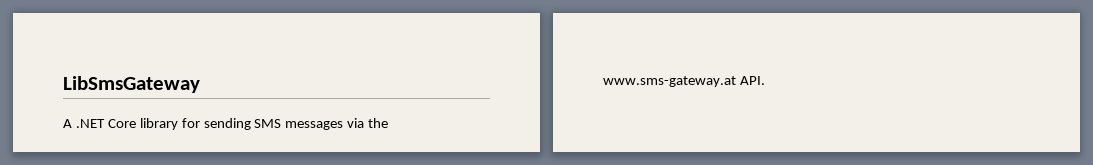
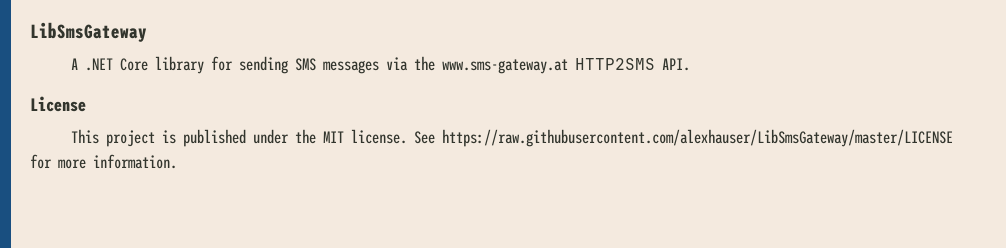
(736, 81) none -> [574,58,655,70] HTTP2SMS
(765, 80) none -> [30,96,86,112] [70,129,953,147] [30,154,177,169] // License // This project is published under the MIT license. See https://raw.githubusercontent.com/alexhauser/LibSmsGateway/master/LICENSE for more information.

